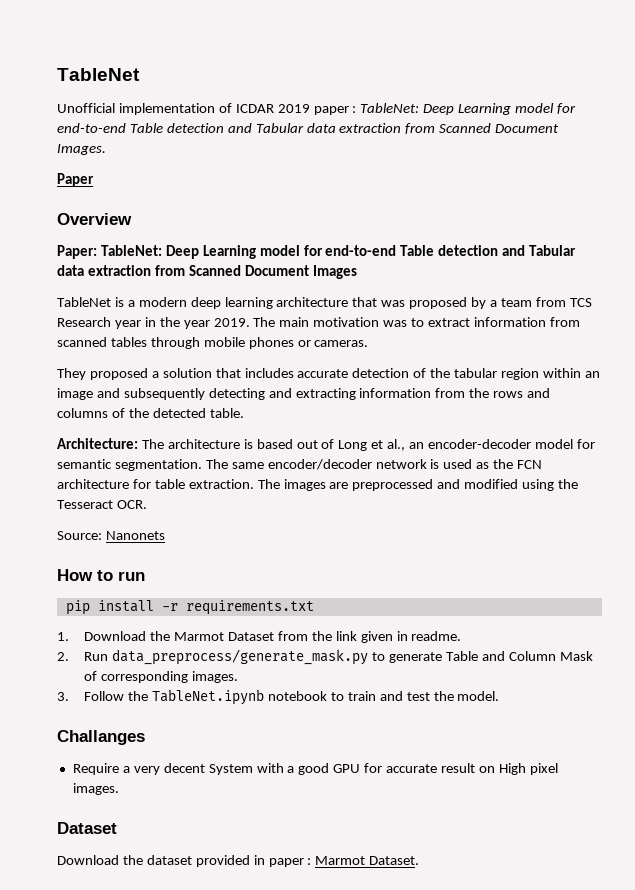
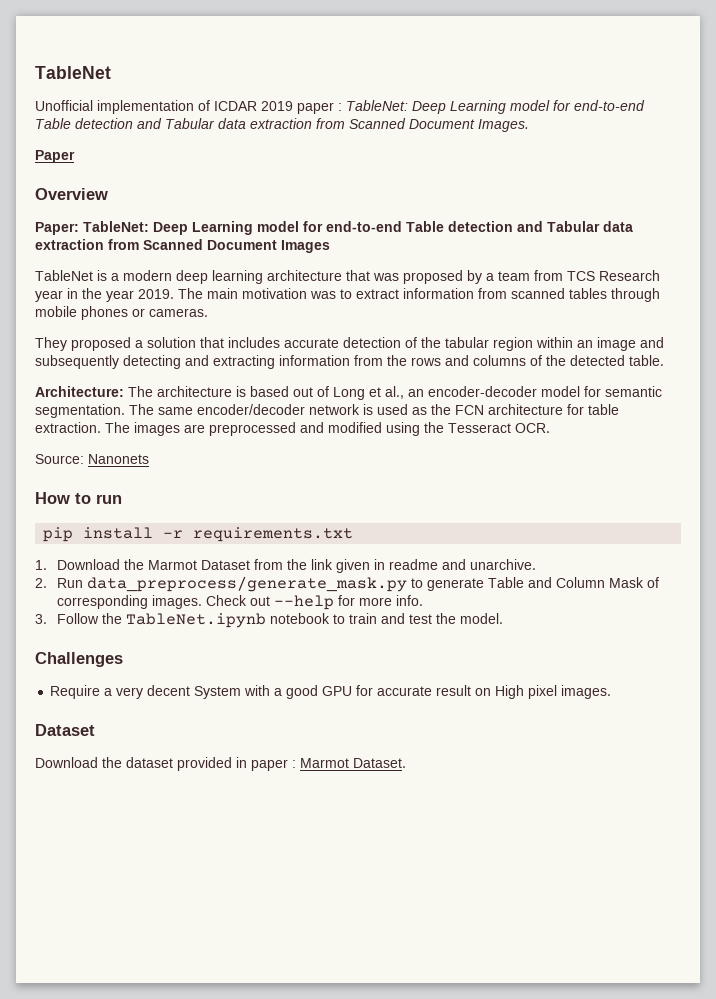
[411,631,462,641] readme. -> [388,559,536,570] readme and unarchive.
(239, 677) none -> [205,595,423,610] Check out --help for more info.
[57,730,145,745] Challanges -> [35,652,123,667] Challenges

